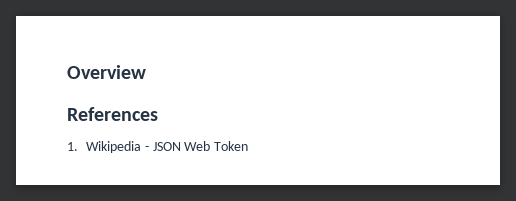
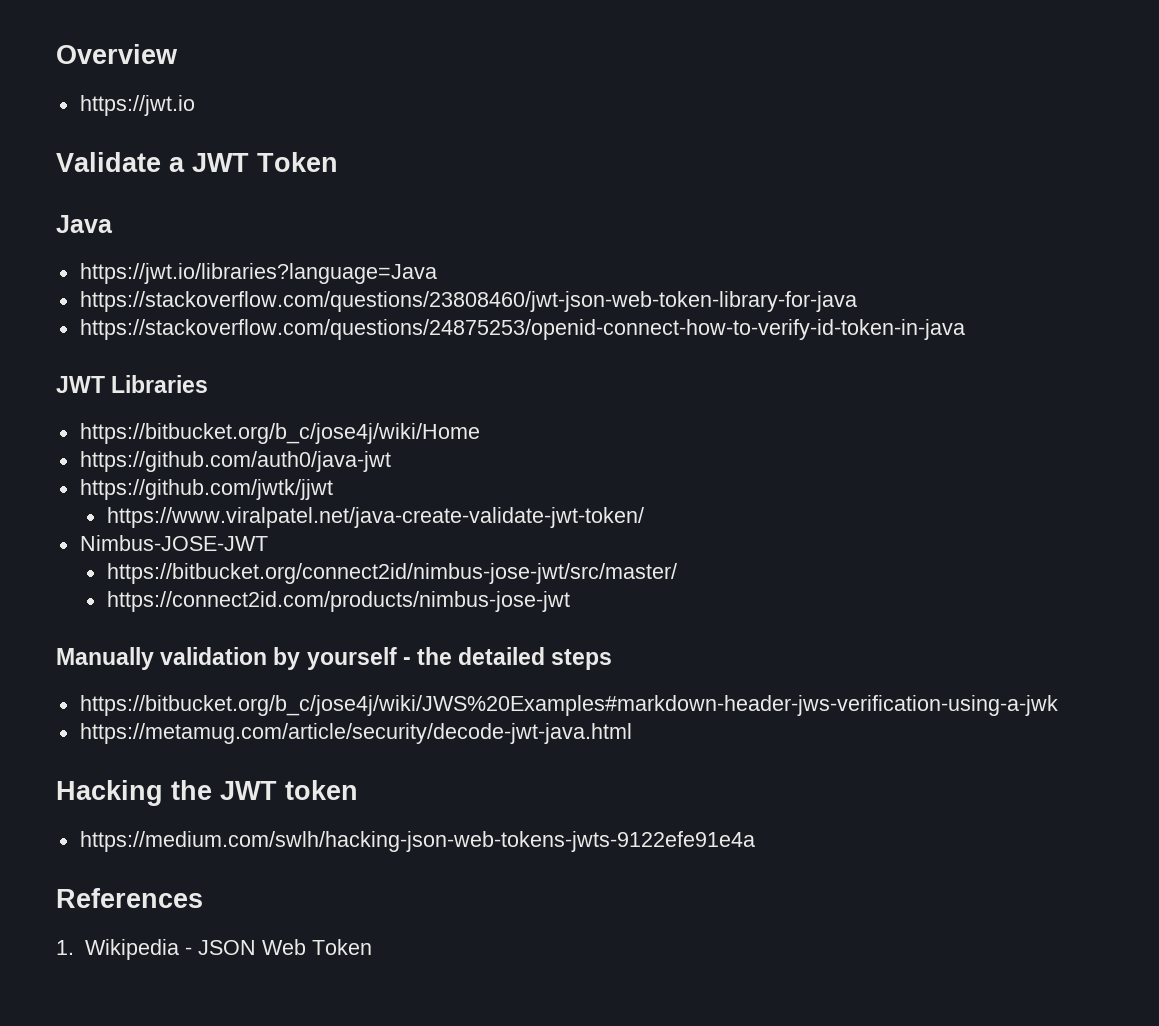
(146, 72) none -> [79,95,195,116] [56,152,338,172] [56,215,113,233] [79,263,437,284] [79,291,857,312] [79,319,965,340] [56,375,209,393] [79,423,480,444] [79,451,391,472] [79,479,333,500] [106,507,644,528] [79,535,268,551] [106,563,677,584] [106,591,570,612] [56,647,613,670] [79,695,1058,716] [79,723,632,744] [56,780,358,806] [79,831,755,852] // https://jwt.io // Validate a JWT Token // Java // https://jwt.io/libraries?language=Java // https://stackoverflow.com/questions/23808460/jwt-json-web-token-library-for-java // https://stackoverflow.com/questions/24875253/openid-connect-how-to-verify-id-token-in-java // JWT Libraries // https://bitbucket.org/b_c/jose4j/wiki/Home // https://github.com/auth0/java-jwt // https://github.com/jwtk/jjwt // https://www.viralpatel.net/java-create-validate-jwt-token/ // Nimbus-JOSE-JWT // https://bitbucket.org/connect2id/nimbus-jose-jwt/src/master/ // https://connect2id.com/products/nimbus-jose-jwt // Manually validation by yourself - the detailed steps // https://bitbucket.org/b_c/jose4j/wiki/JWS%20Examples#markdown-header-jws-verification-using-a-jwk // https://metamug.com/article/security/decode-jwt-java.html // Hacking the JWT token // https://medium.com/swlh/hacking-json-web-tokens-jwts-9122efe91e4a

